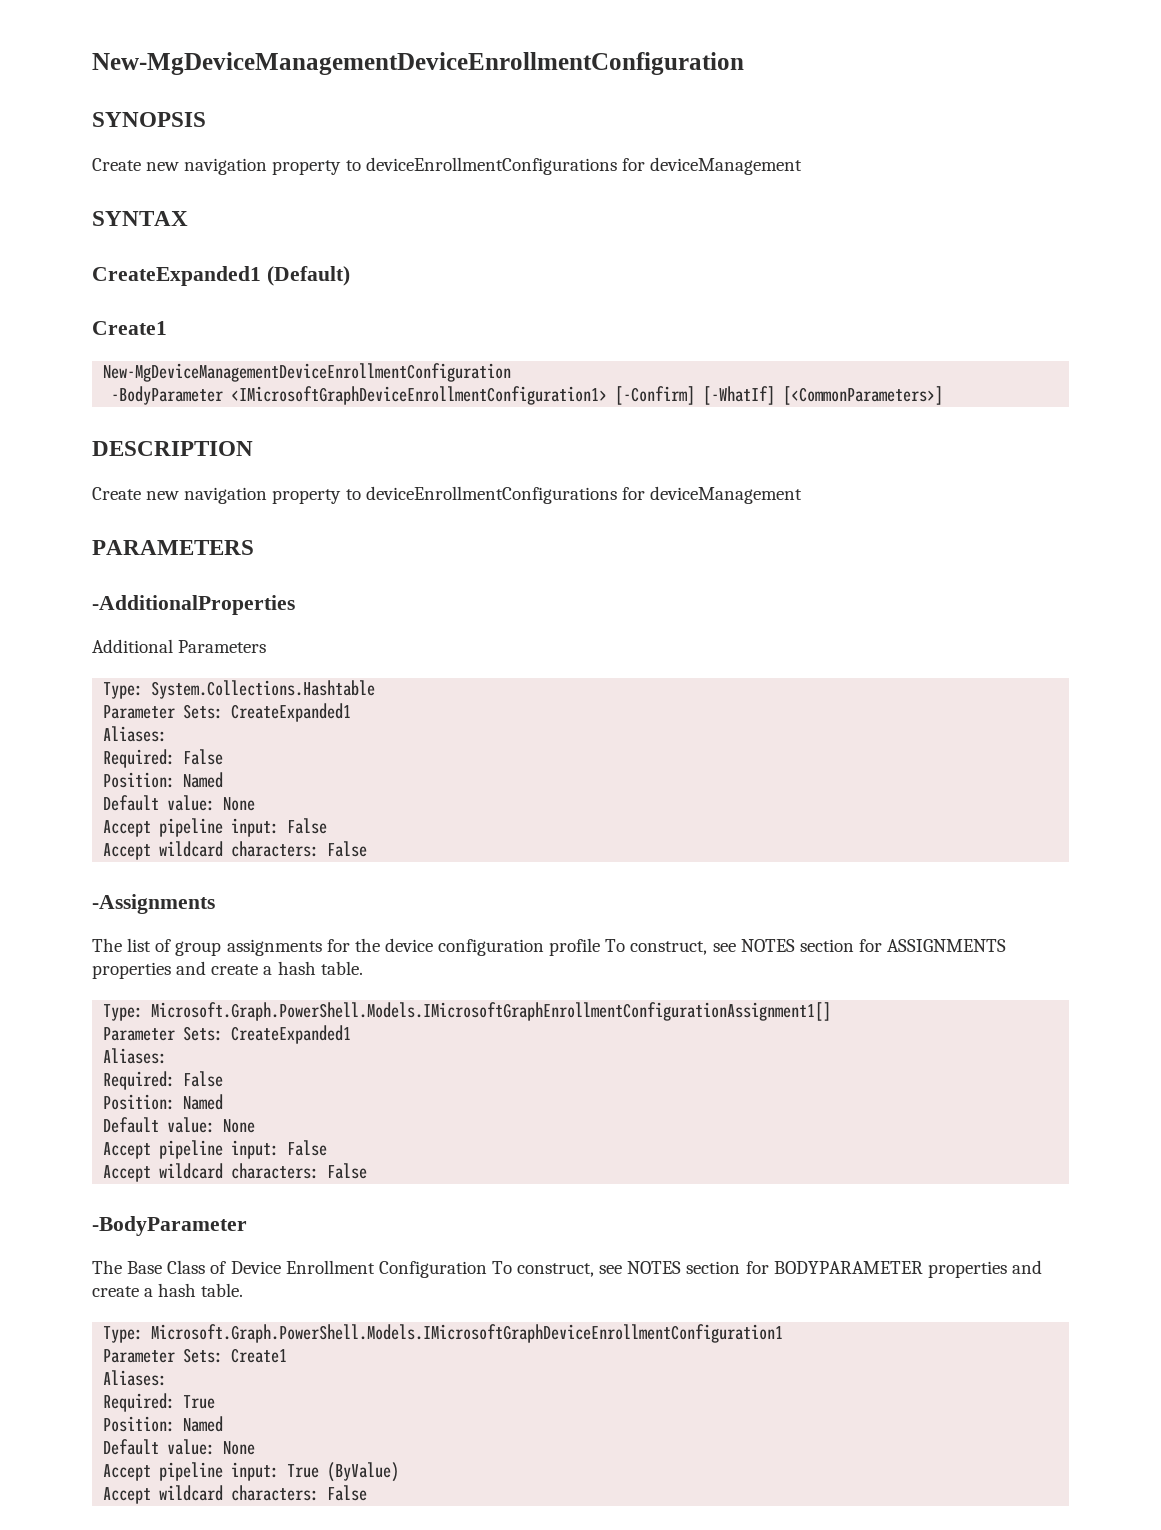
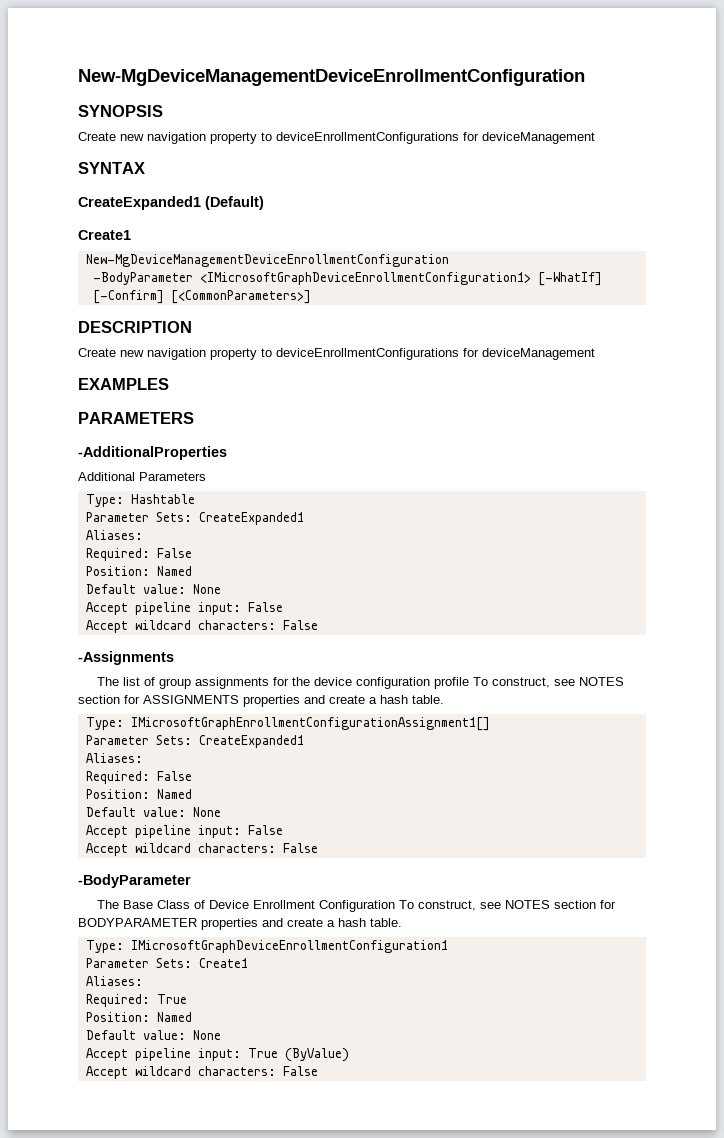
[615,386,776,405] [-Confirm] [-WhatIf] -> [537,272,602,286] [92,290,164,304] [-WhatIf] [-Confirm]
(802, 495) none -> [78,378,169,390] // EXAMPLES
[151,680,376,699] System.Collections.Hashtable -> [130,494,195,504] Hashtable
[151,1002,832,1021] Microsoft.Graph.PowerShell.Models.IMicrosoftGraphEnrollmentConfigurationAssignment1[] -> [130,717,490,731] IMicrosoftGraphEnrollmentConfigurationAssignment1[]
[151,1324,784,1343] Microsoft.Graph.PowerShell.Models.IMicrosoftGraphDeviceEnrollmentConfiguration1 -> [130,940,448,953] IMicrosoftGraphDeviceEnrollmentConfiguration1

